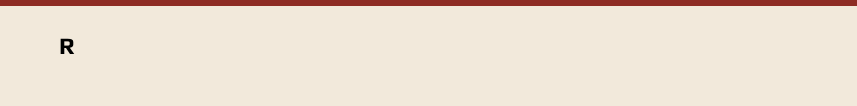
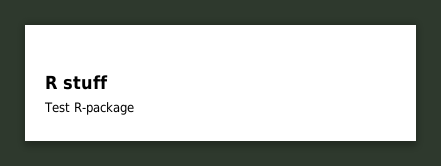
(75, 46) none -> [63,75,108,90] [44,102,134,115] stuff // Test R-package

